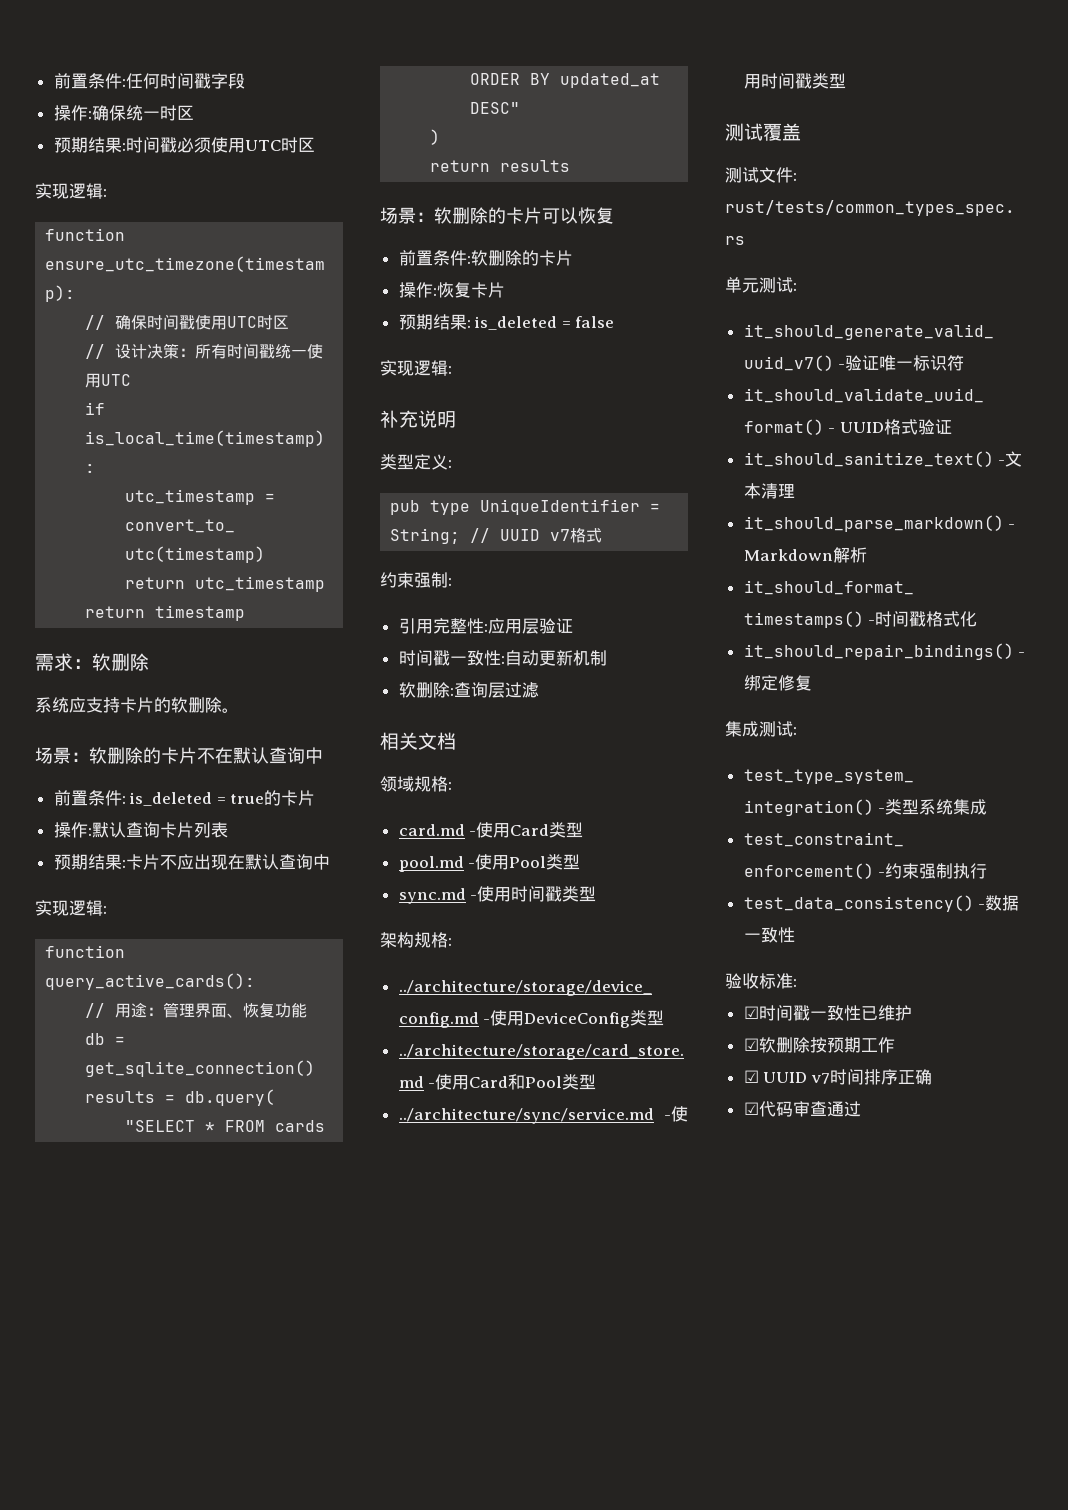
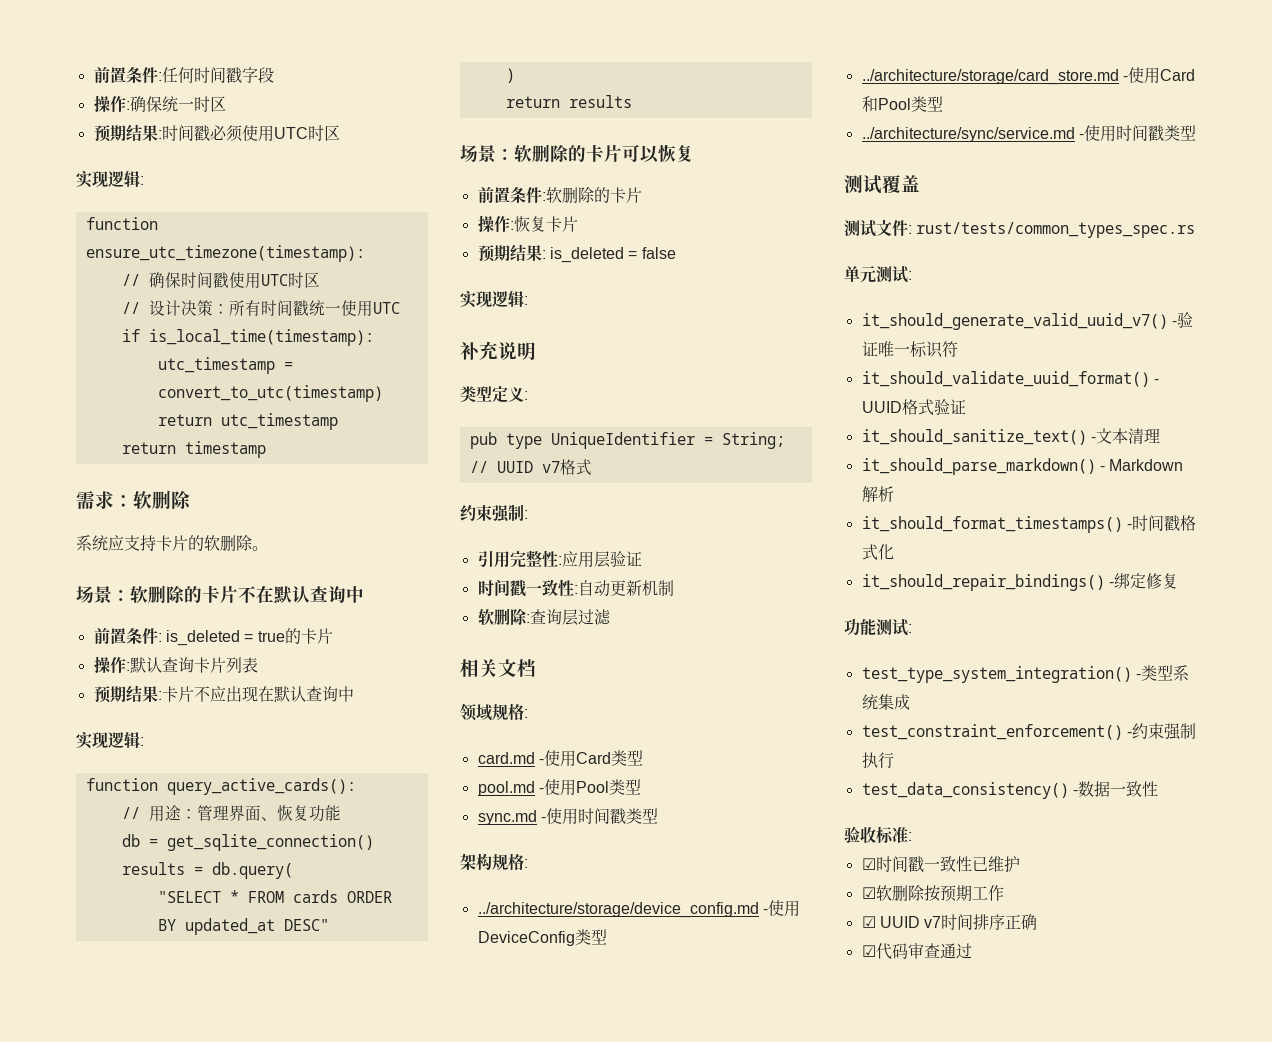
[725,721,759,737] 集成 -> [844,618,876,635] 功能

